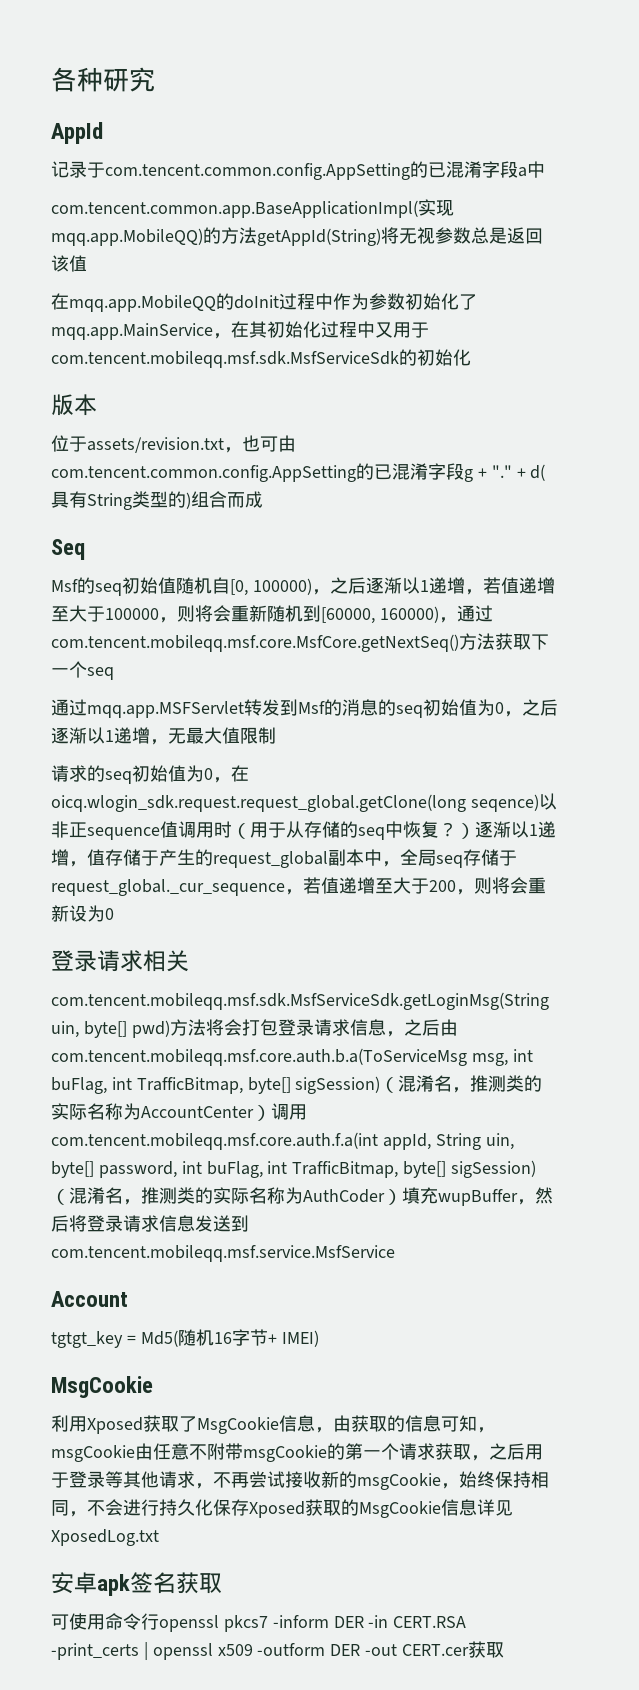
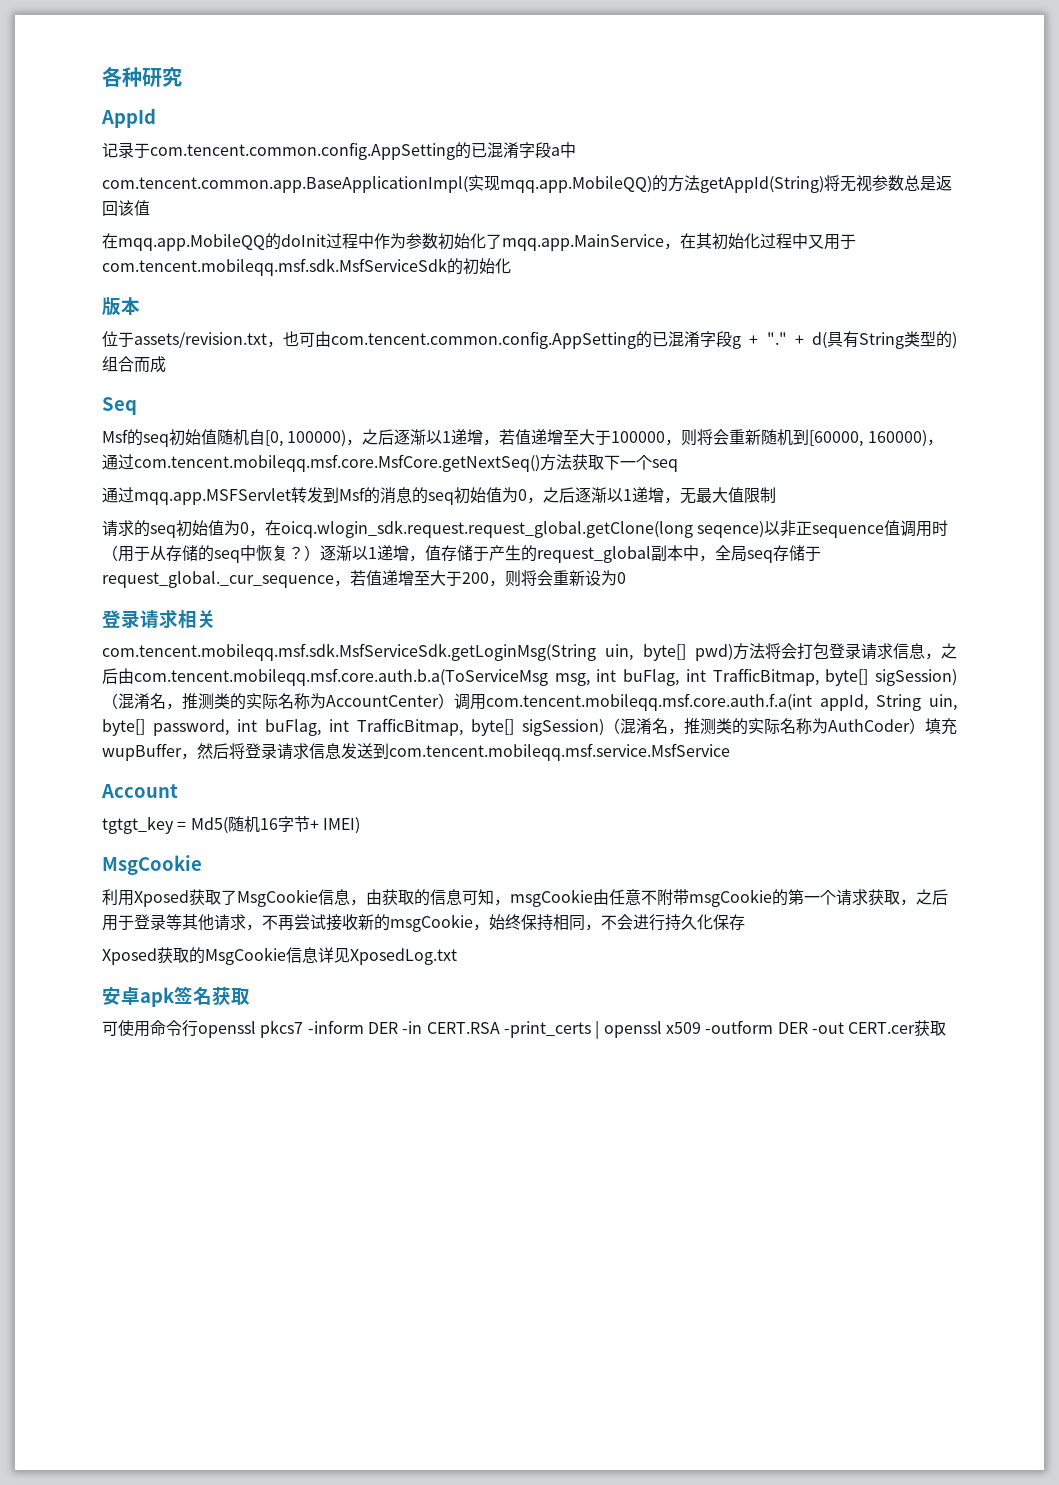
(249, 1507) none -> (745, 922) //

